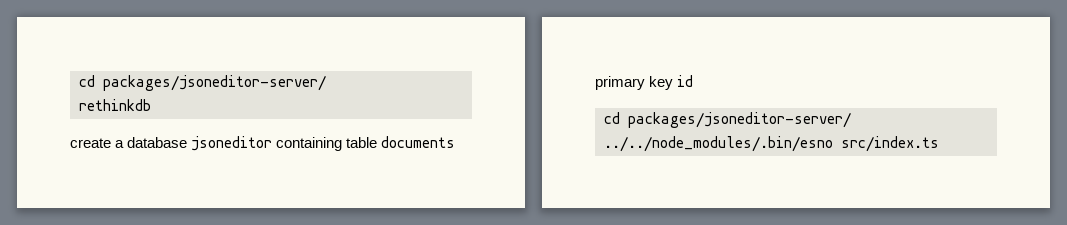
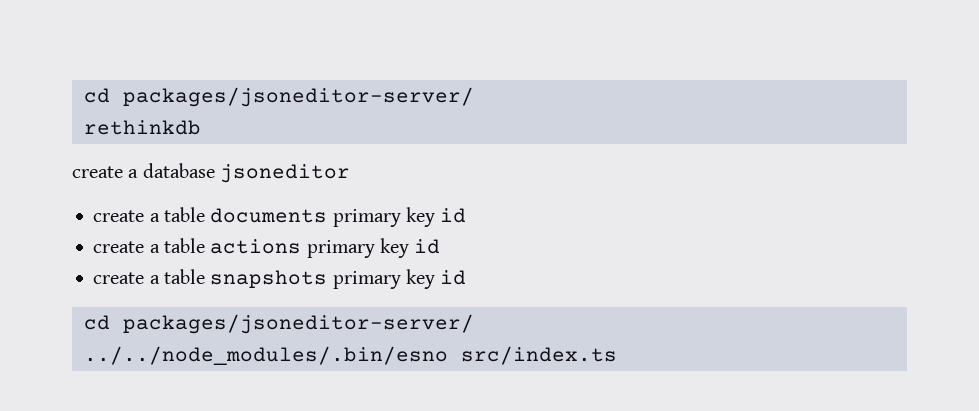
[276,137,343,151] containing -> [93,210,160,222] // create a
(694, 81) none -> [93,238,441,258] [93,269,467,289] // create a table actions primary key id // create a table snapshots primary key id

